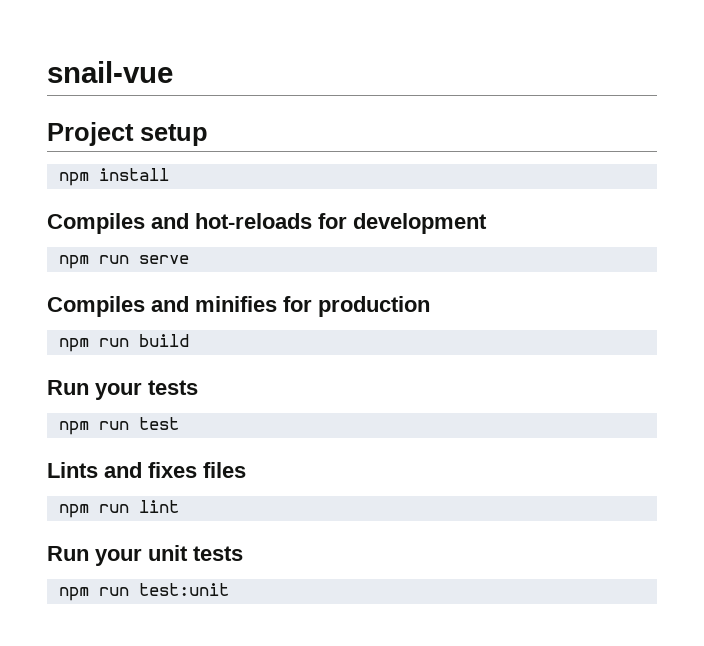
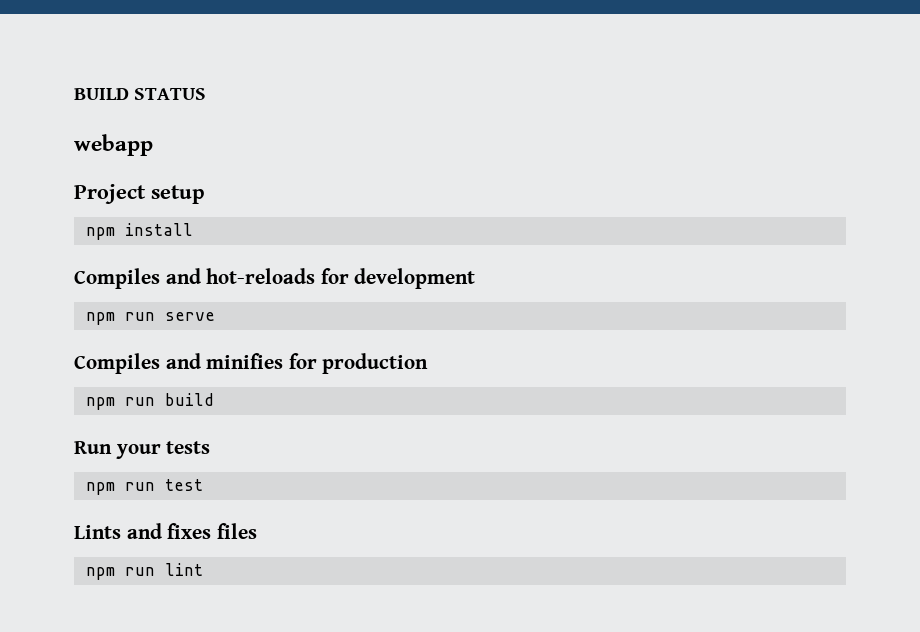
[47,61,173,83] snail-vue -> [74,88,207,100] [74,134,153,156] BUILD STATUS // webapp
[47,545,243,566] [59,583,229,601] // Run your unit tests // npm run test:unit -> (203, 569) none

